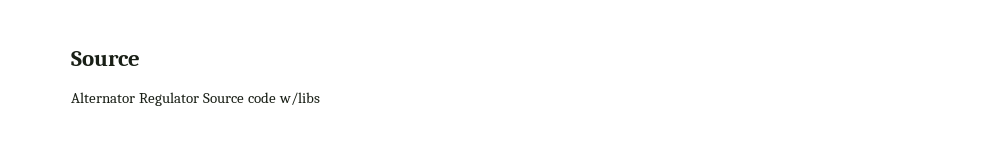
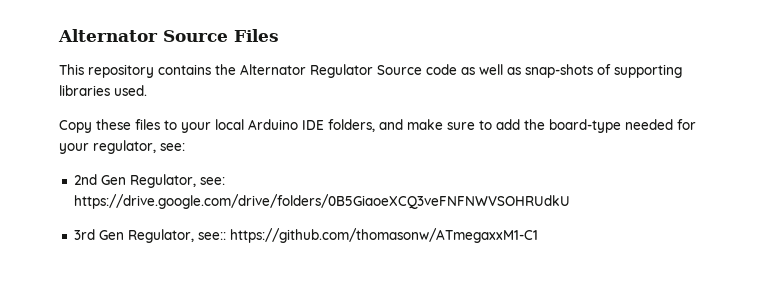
[71,51,140,66] [71,92,320,106] Source // Alternator Regulator Source code w/libs -> [58,29,279,42] [59,64,682,78] [59,85,147,96] [59,119,696,133] [59,140,185,154] [73,174,225,188] [73,194,570,209] [73,228,538,243] Alternator Source Files // This repository contains the Alternator Regulator Source code as well as snap-shots of supporting libraries used. // Copy these files to your local Arduino IDE folders, and make sure to add the board-type needed for your regulator, see: // 2nd Gen Regulator, see: https://drive.google.com/drive/folders/0B5GiaoeXCQ3veFNFNWVSOHRUdkU // 3rd Gen Regulator, see:: https://github.com/thomasonw/ATmegaxxM1-C1

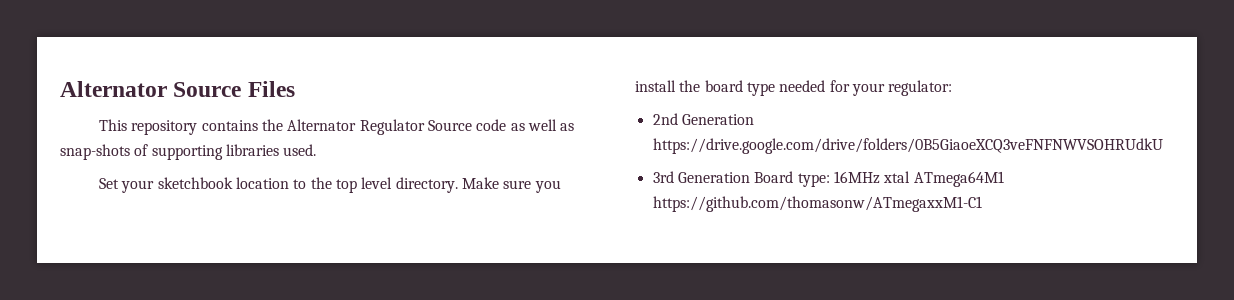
[59,119,621,133] Copy these files to your local Arduino IDE folders, and make sure to add the board-type -> [99,177,561,193] [635,80,775,96] Set your sketchbook location to the top level directory. Make sure you install the board type
[93,140,185,154] regulator, see: -> [888,80,953,96] regulator:
[100,174,225,188] Gen Regulator, see: -> [681,114,754,125] Generation
[98,229,226,243] Gen Regulator, see:: -> [677,171,1004,187] Generation Board type: 16MHz xtal ATmega64M1

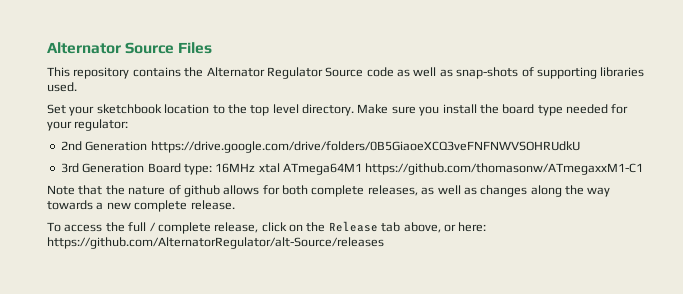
(982, 204) none -> [47,185,611,197] [47,200,235,212] [47,221,487,234] [47,237,384,249] // Note that the nature of github allows for both complete releases, as well as changes along the way towards a new complete release. // To access the full / complete release, click on the Release tab above, or here: https://github.com/AlternatorRegulator/alt-Source/releases

